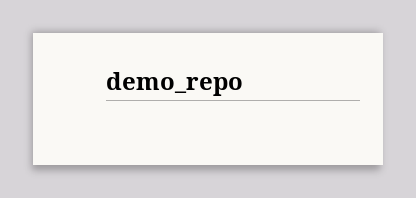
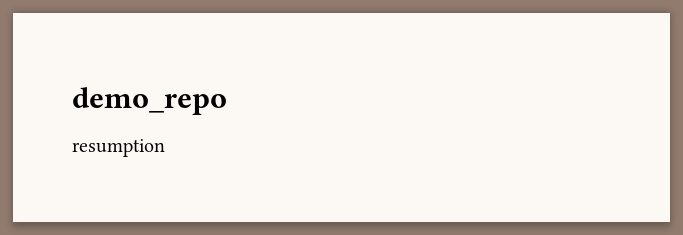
(243, 84) none -> [72,139,165,157] // resumption

